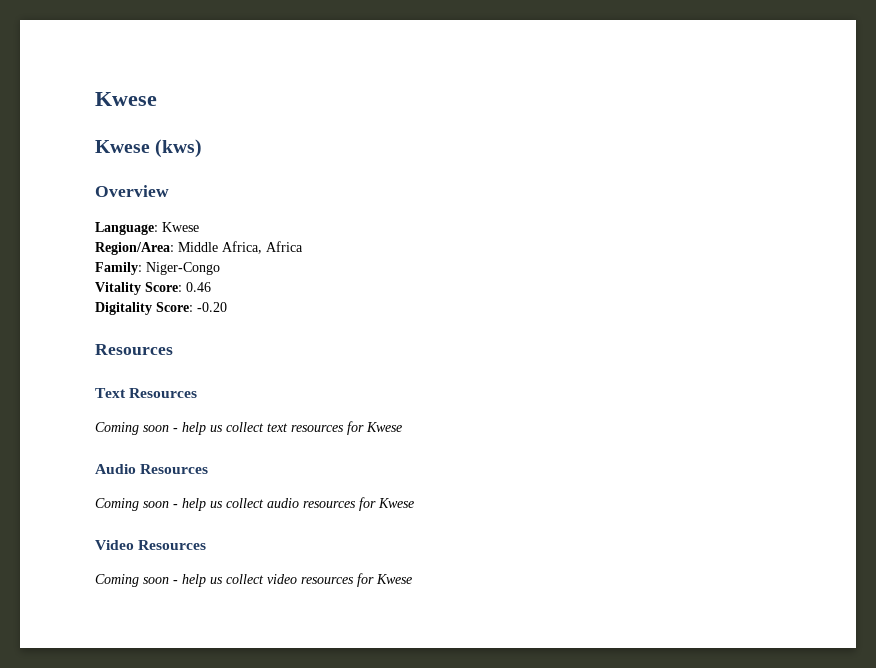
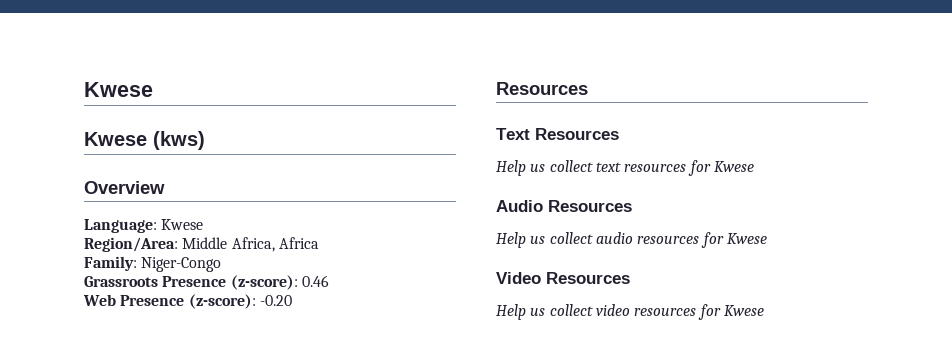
[95,282,211,295] [95,302,193,315] Vitality Score: 0.46 // Digitality Score: -> [84,275,329,290] [83,294,256,309] Grassroots Presence (z-score): 0.46 // Web Presence (z-score):
[95,422,206,435] Coming soon - help -> [496,160,526,176] Help
[95,498,206,511] Coming soon - help -> [496,232,526,248] Help
[95,574,206,587] Coming soon - help -> [496,304,526,320] Help

